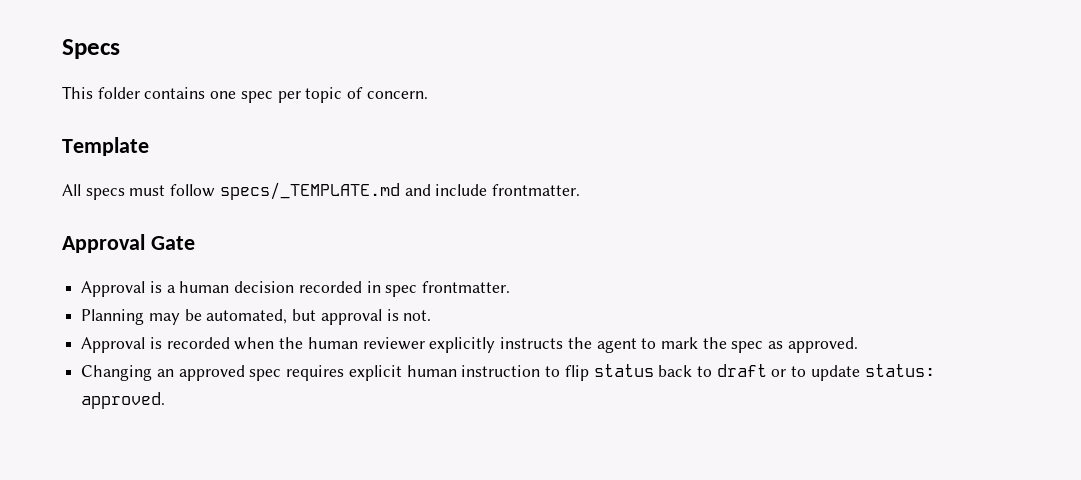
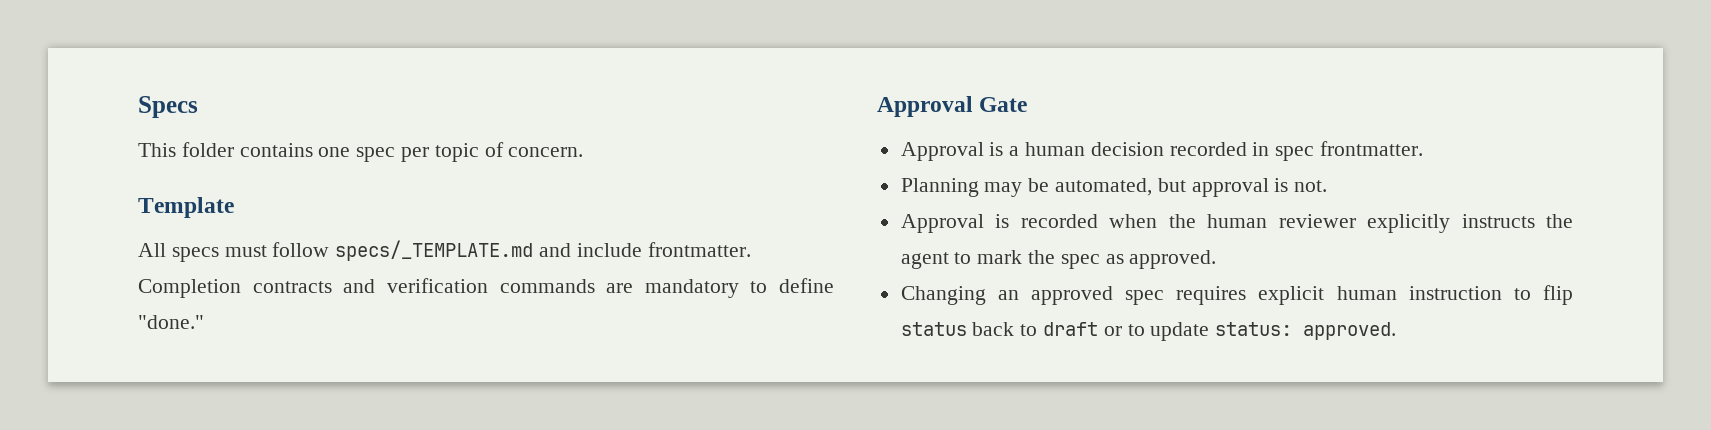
(581, 190) none -> [138,278,834,298] [138,315,204,329] Completion contracts and verification commands are mandatory to define "done."

